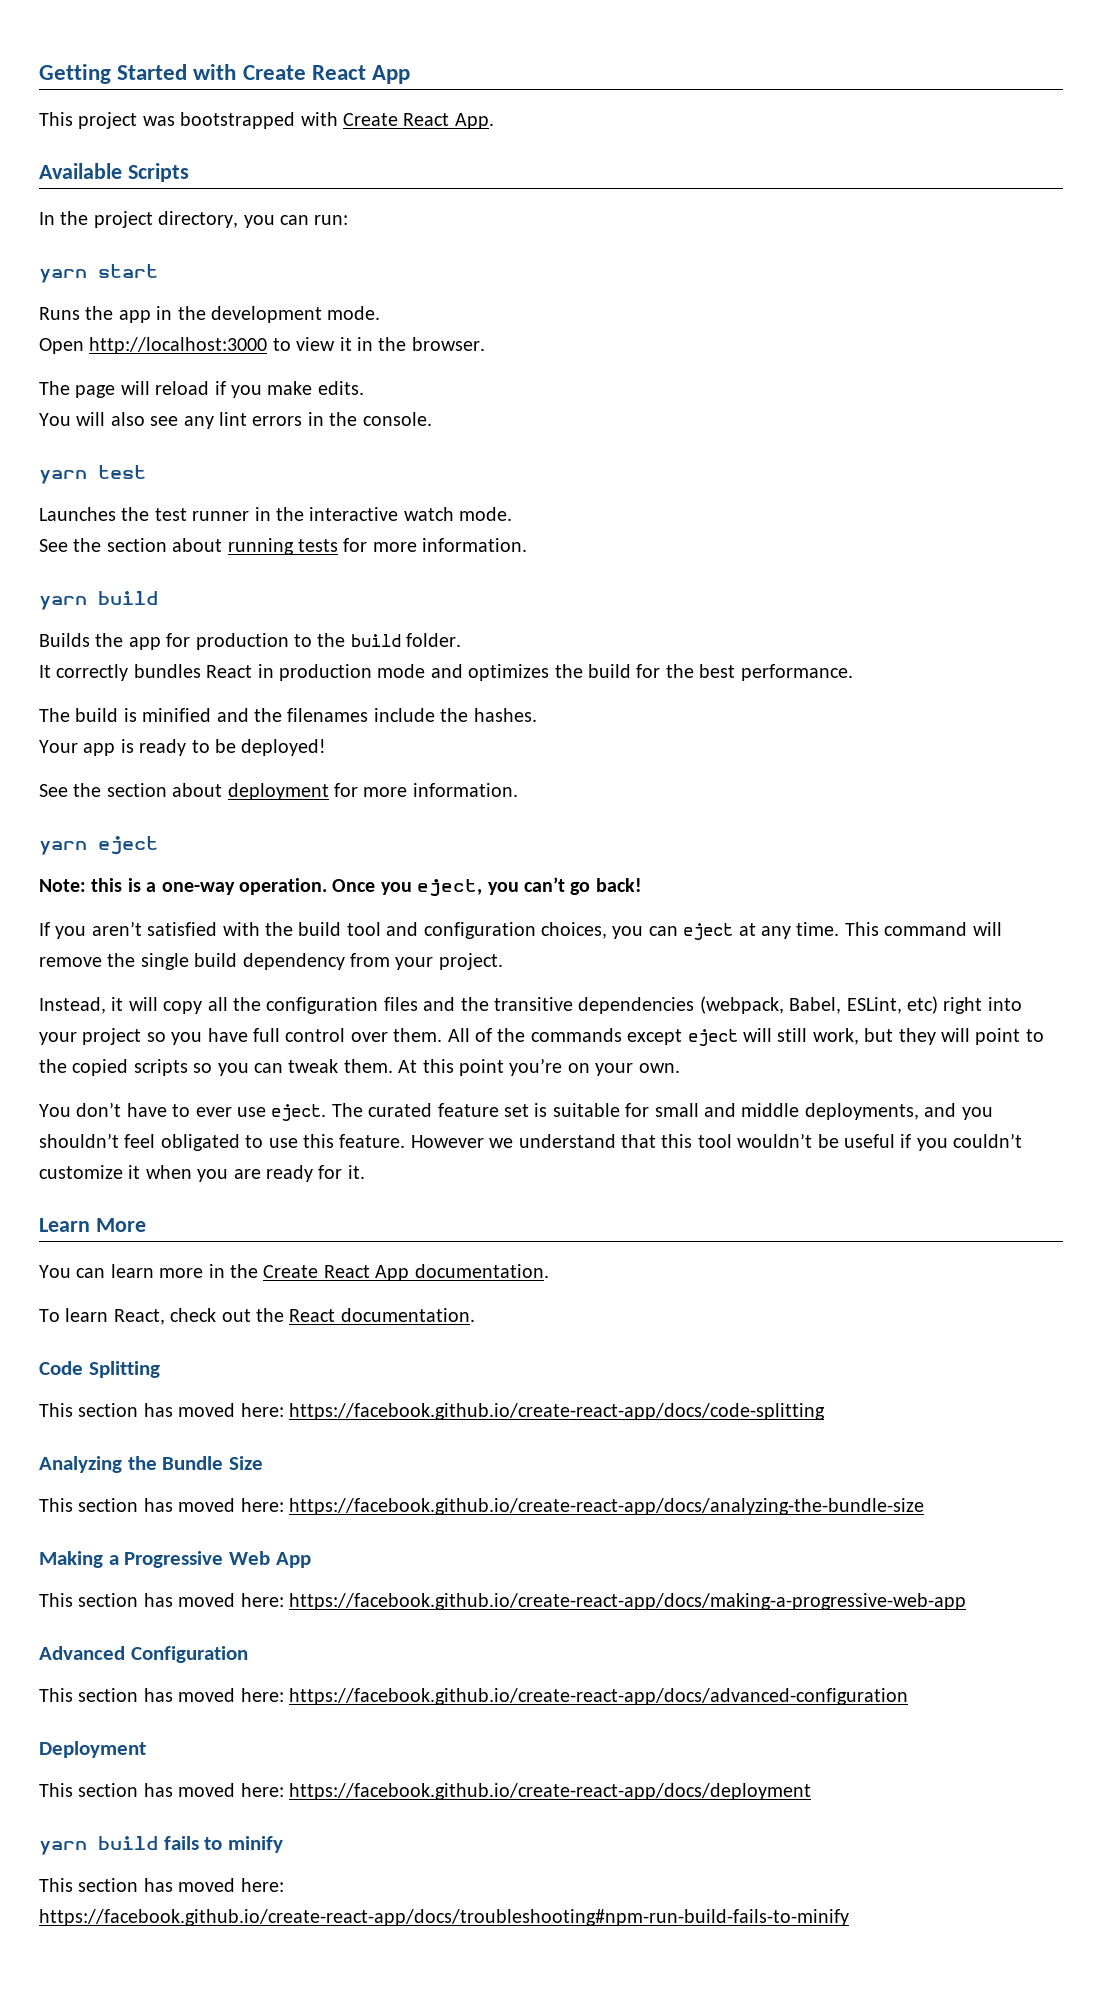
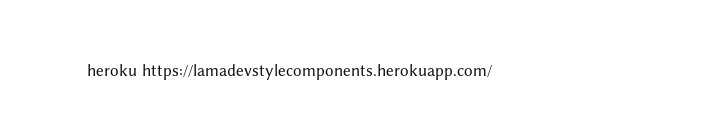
[39,64,411,84] [39,112,494,129] [39,163,189,182] [39,211,349,228] [39,264,158,283] [39,306,381,323] [39,337,485,354] [39,381,364,398] [39,412,432,429] [39,465,146,484] [39,507,513,521] [39,538,528,555] [39,591,158,610] [39,633,462,650] [39,664,853,681] [39,708,537,722] [39,739,327,756] [39,783,518,800] [39,836,158,855] [39,877,642,897] [39,921,1002,940] [39,953,503,970] [39,996,1022,1014] [39,1028,1044,1046] [39,1058,680,1076] [39,1102,993,1121] [39,1133,1023,1151] [39,1165,365,1182] [39,1218,146,1232] [39,1264,549,1281] [39,1308,475,1325] [39,1361,160,1378] [39,1403,825,1420] [39,1456,264,1473] [39,1498,924,1515] [39,1551,311,1568] [39,1593,966,1610] [39,1646,248,1663] [39,1688,908,1705] [39,1741,146,1758] [39,1783,811,1800] [39,1836,284,1855] [39,1878,284,1892] [39,1909,849,1926] Getting Started with Create React App // This project was bootstrapped with Create React App. // Available Scripts // In the project directory, you can run: // yarn start // Runs the app in the development mode. // Open http://localhost:3000 to view it in the browser. // The page will reload if you make edits. // You will also see any lint errors in the console. // yarn test // Launches the test runner in the interactive watch mode. // See the section about running tests for more information. // yarn build // Builds the app for production to the build folder. // It correctly bundles React in production mode and optimizes the build for the best performance. // The build is minified and the filenames include the hashes. // Your app is ready to be deployed! // See the section about deployment for more information. // yarn eject // Note: this is a one-way operation. Once you eject, you can’t go back! // If you aren’t satisfied with the build tool and configuration choices, you can eject at any time. This command will remove the single build dependency from your project. // Instead, it will copy all the configuration files and the transitive dependencies (webpack, Babel, ESLint, etc) right into your project so you have full control over them. All of the commands except eject will still work, but they will point to the copied scripts so you can tweak them. At this point you’re on your own. // You don’t have to ever use eject. The curated feature set is suitable for small and middle deployments, and you shouldn’t feel obligated to use this feature. However we understand that this tool wouldn’t be useful if you couldn’t customize it when you are ready for it. // Learn More // You can learn more in the Create React App documentation. // To learn React, check out the React documentation. // Code Splitting // This section has moved here: https://facebook.github.io/create-react-app/docs/code-splitting // Analyzing the Bundle Size // This section has moved here: https://facebook.github.io/create-react-app/docs/analyzing-the-bundle-size // Making a Progressive Web App // This section has moved here: https://facebook.github.io/create-react-app/docs/making-a-progressive-web-app // Advanced Configuration // This section has moved here: https://facebook.github.io/create-react-app/docs/advanced-configuration // Deployment // This section has moved here: https://facebook.github.io/create-react-app/docs/deployment // yarn build fails to minify // This section has moved here: https://facebook.github.io/create-react-app/docs/troubleshooting#npm-run-build-fails-to-minify -> [87,64,492,80] heroku https://lamadevstylecomponents.herokuapp.com/

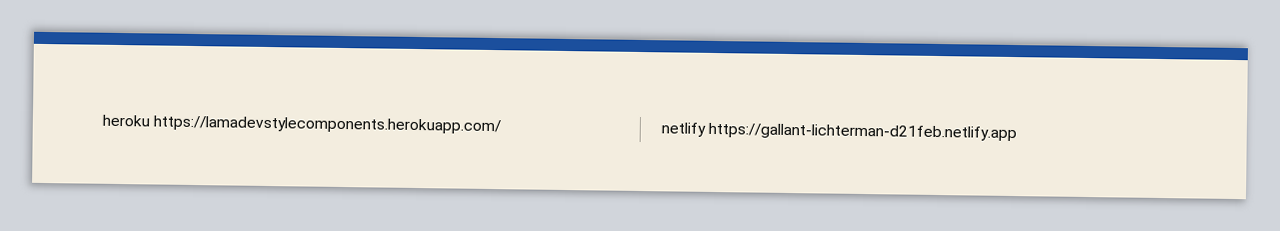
(492, 72) none -> [661,122,1018,142] // netlify https://gallant-lichterman-d21feb.netlify.app

